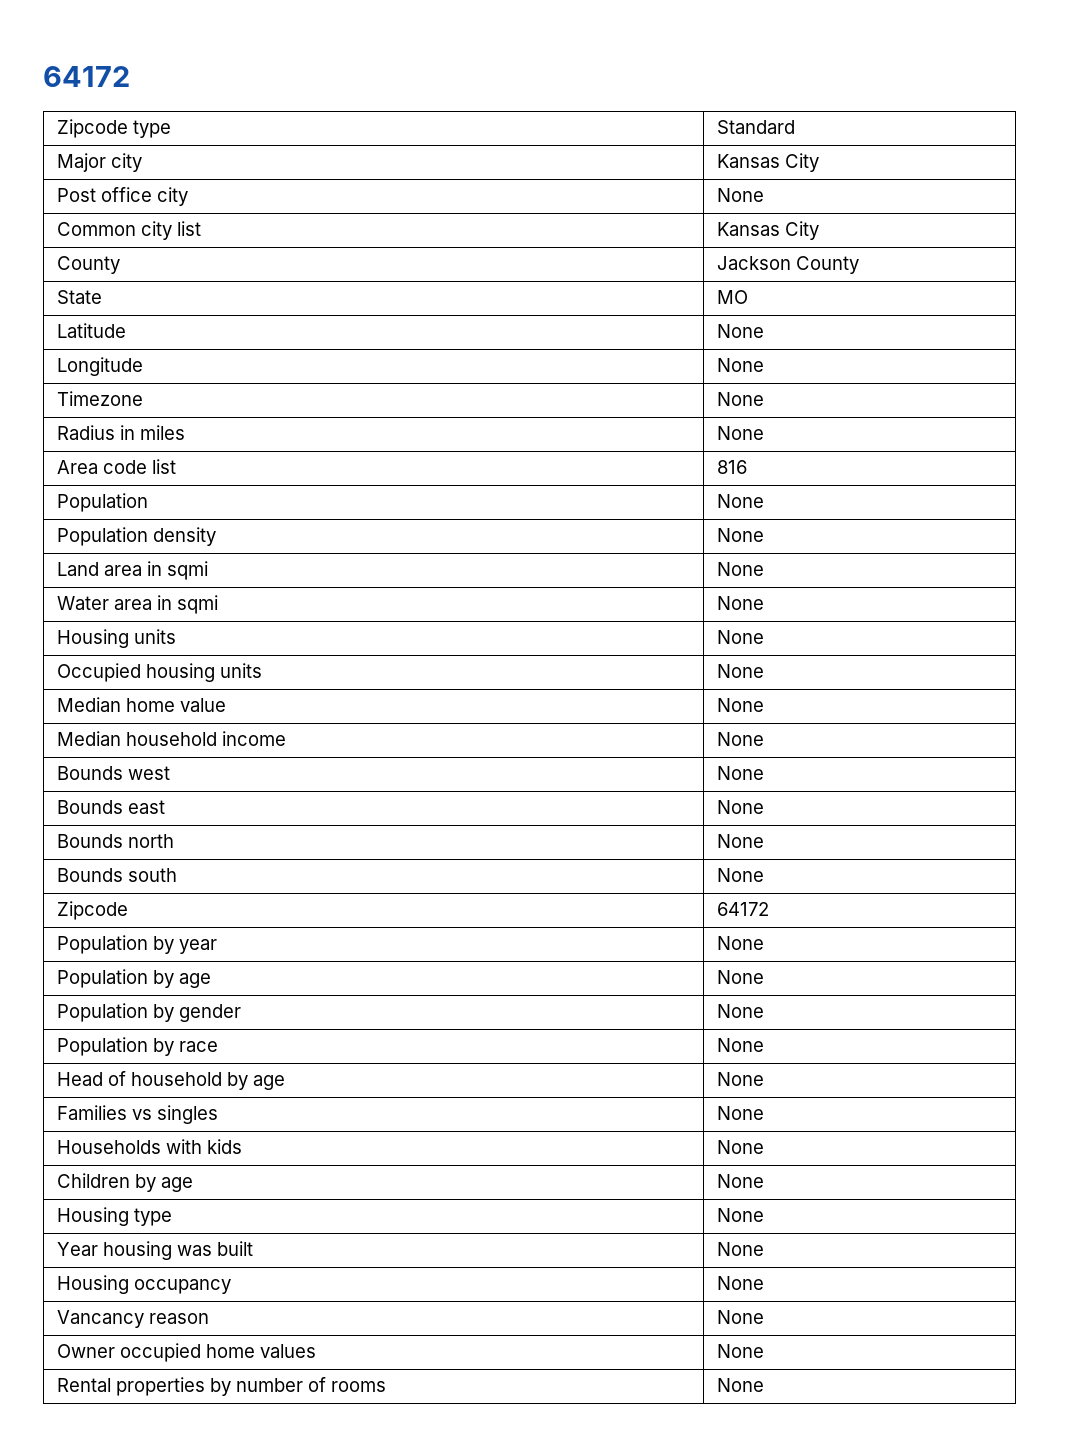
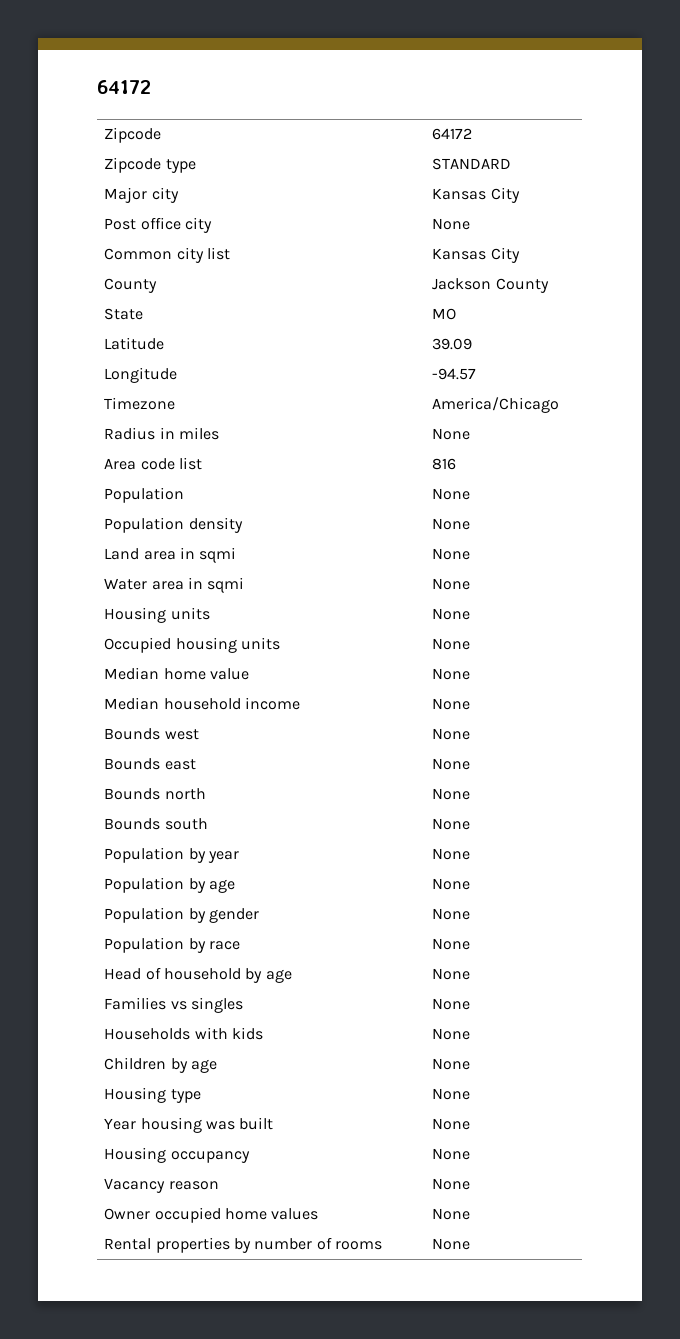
[43,66,130,87] 64172 -> [97,80,151,94] [104,127,162,143] [432,128,473,140] 64172 // Zipcode | 64172
[717,120,796,134] Standard -> [432,158,512,170] STANDARD
[717,324,765,338] | None -> [432,338,473,350] | 39.09
[717,358,765,372] | None -> [432,368,477,380] | -94.57
[717,392,765,406] | None -> [432,397,560,413] | America/Chicago
[57,901,129,920] [717,902,770,916] // Zipcode | 64172 -> (471, 824) none
[57,1310,145,1328] Vancancy -> [104,1178,166,1193] Vacancy

